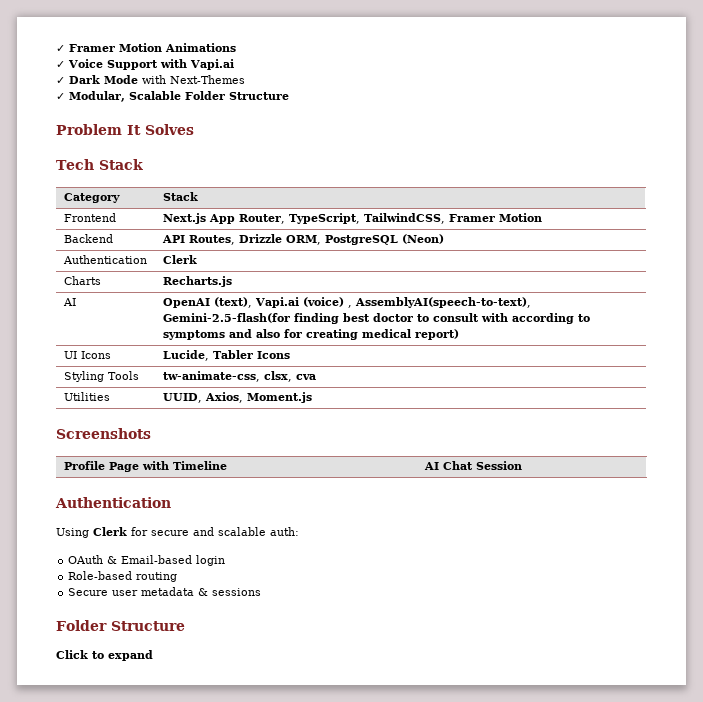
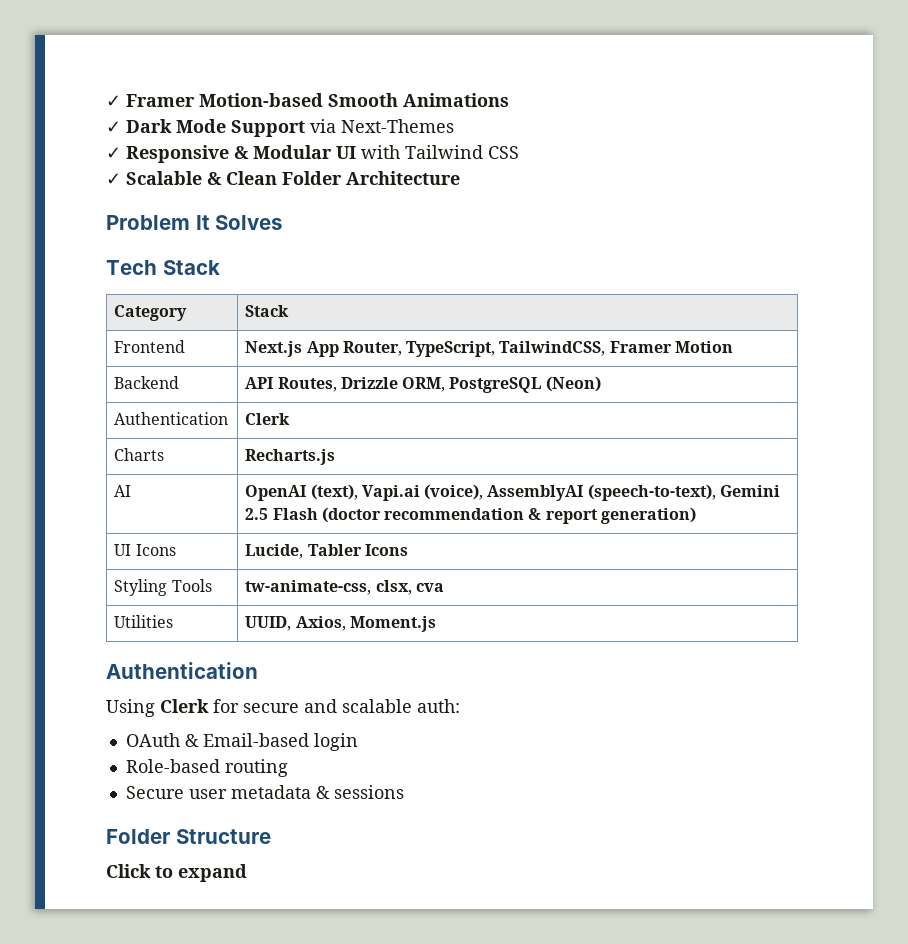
[119,43,162,52] Motion -> [199,93,398,107] Motion-based Smooth
[56,59,234,70] // ✓ Voice Support with Vapi.ai -> (509, 100) none
[142,75,166,84] with -> [231,119,336,137] Support via
[69,91,289,102] Modular, Scalable Folder Structure -> [126,145,519,163] [106,171,460,185] Responsive & Modular UI with Tailwind CSS // ✓ Scalable & Clean Folder Architecture
[302,297,531,308] [162,313,590,324] [162,329,459,340] (voice) , AssemblyAI(speech-to-text), Gemini-2.5-flash(for finding best doctor to consult with according to symptoms and also for creating medical report) -> [424,484,781,501] [245,507,697,524] (voice), AssemblyAI (speech-to-text), Gemini 2.5 Flash (doctor recommendation & report generation)
[56,428,151,439] [63,461,227,472] [423,461,522,470] // Screenshots // Profile Page with Timeline | AI Chat Session -> (436, 624) none

